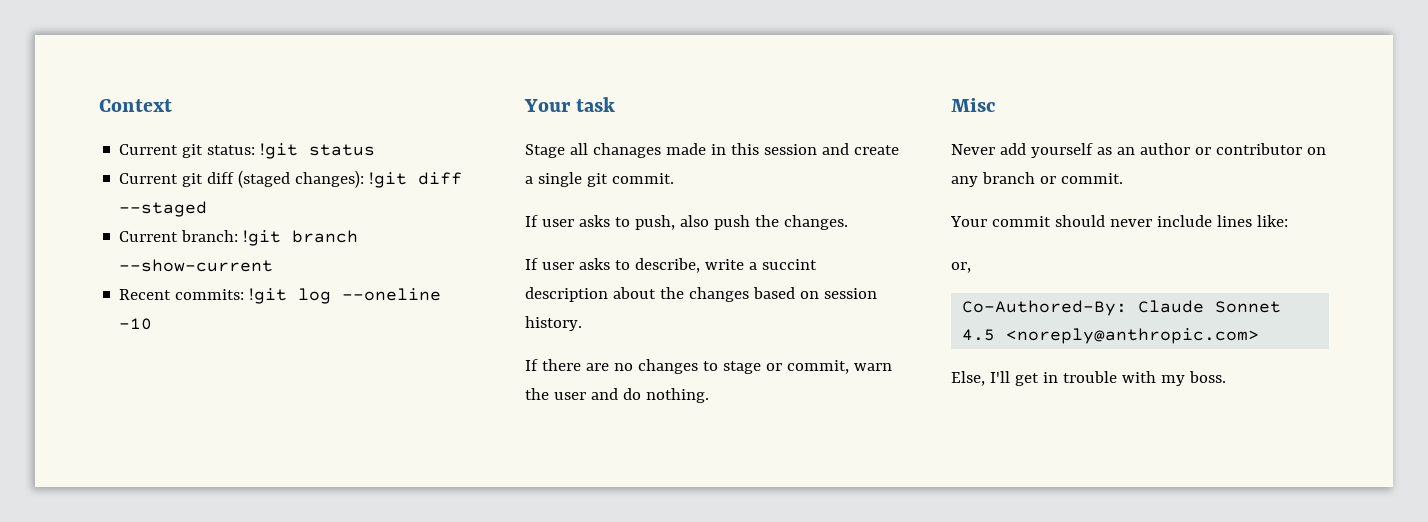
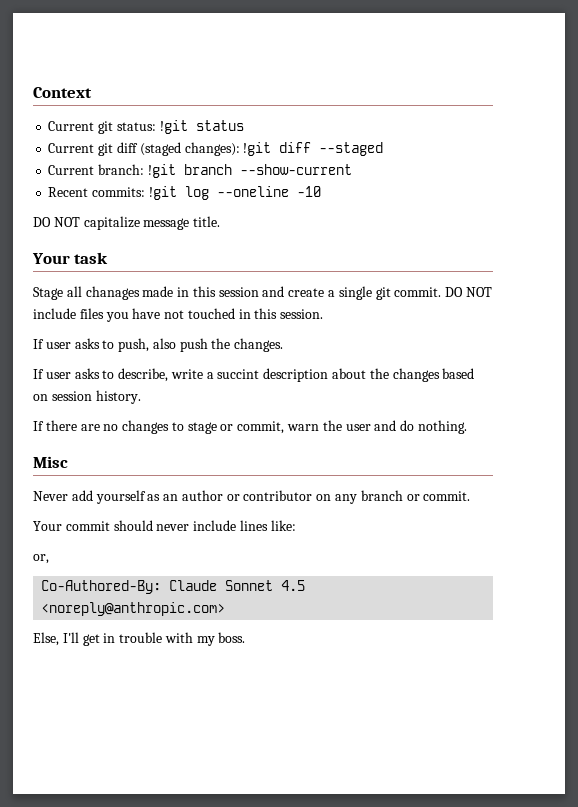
(153, 324) none -> [33,216,221,230] // DO NOT capitalize message title.
(674, 178) none -> [445,287,492,297] [33,308,324,322] DO NOT include files you have not touched in this session.

